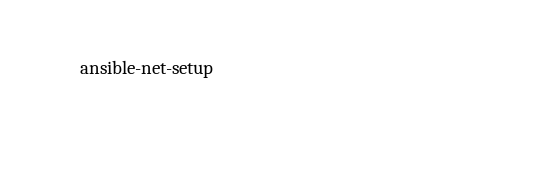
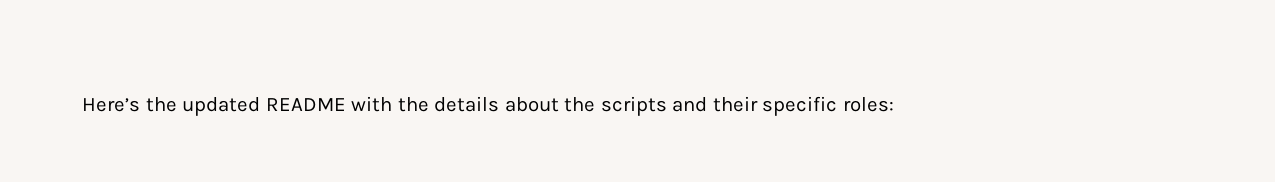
[80,60,213,78] ansible-net-setup -> [82,96,894,116] Here’s the updated README with the details about the scripts and their specific roles:

